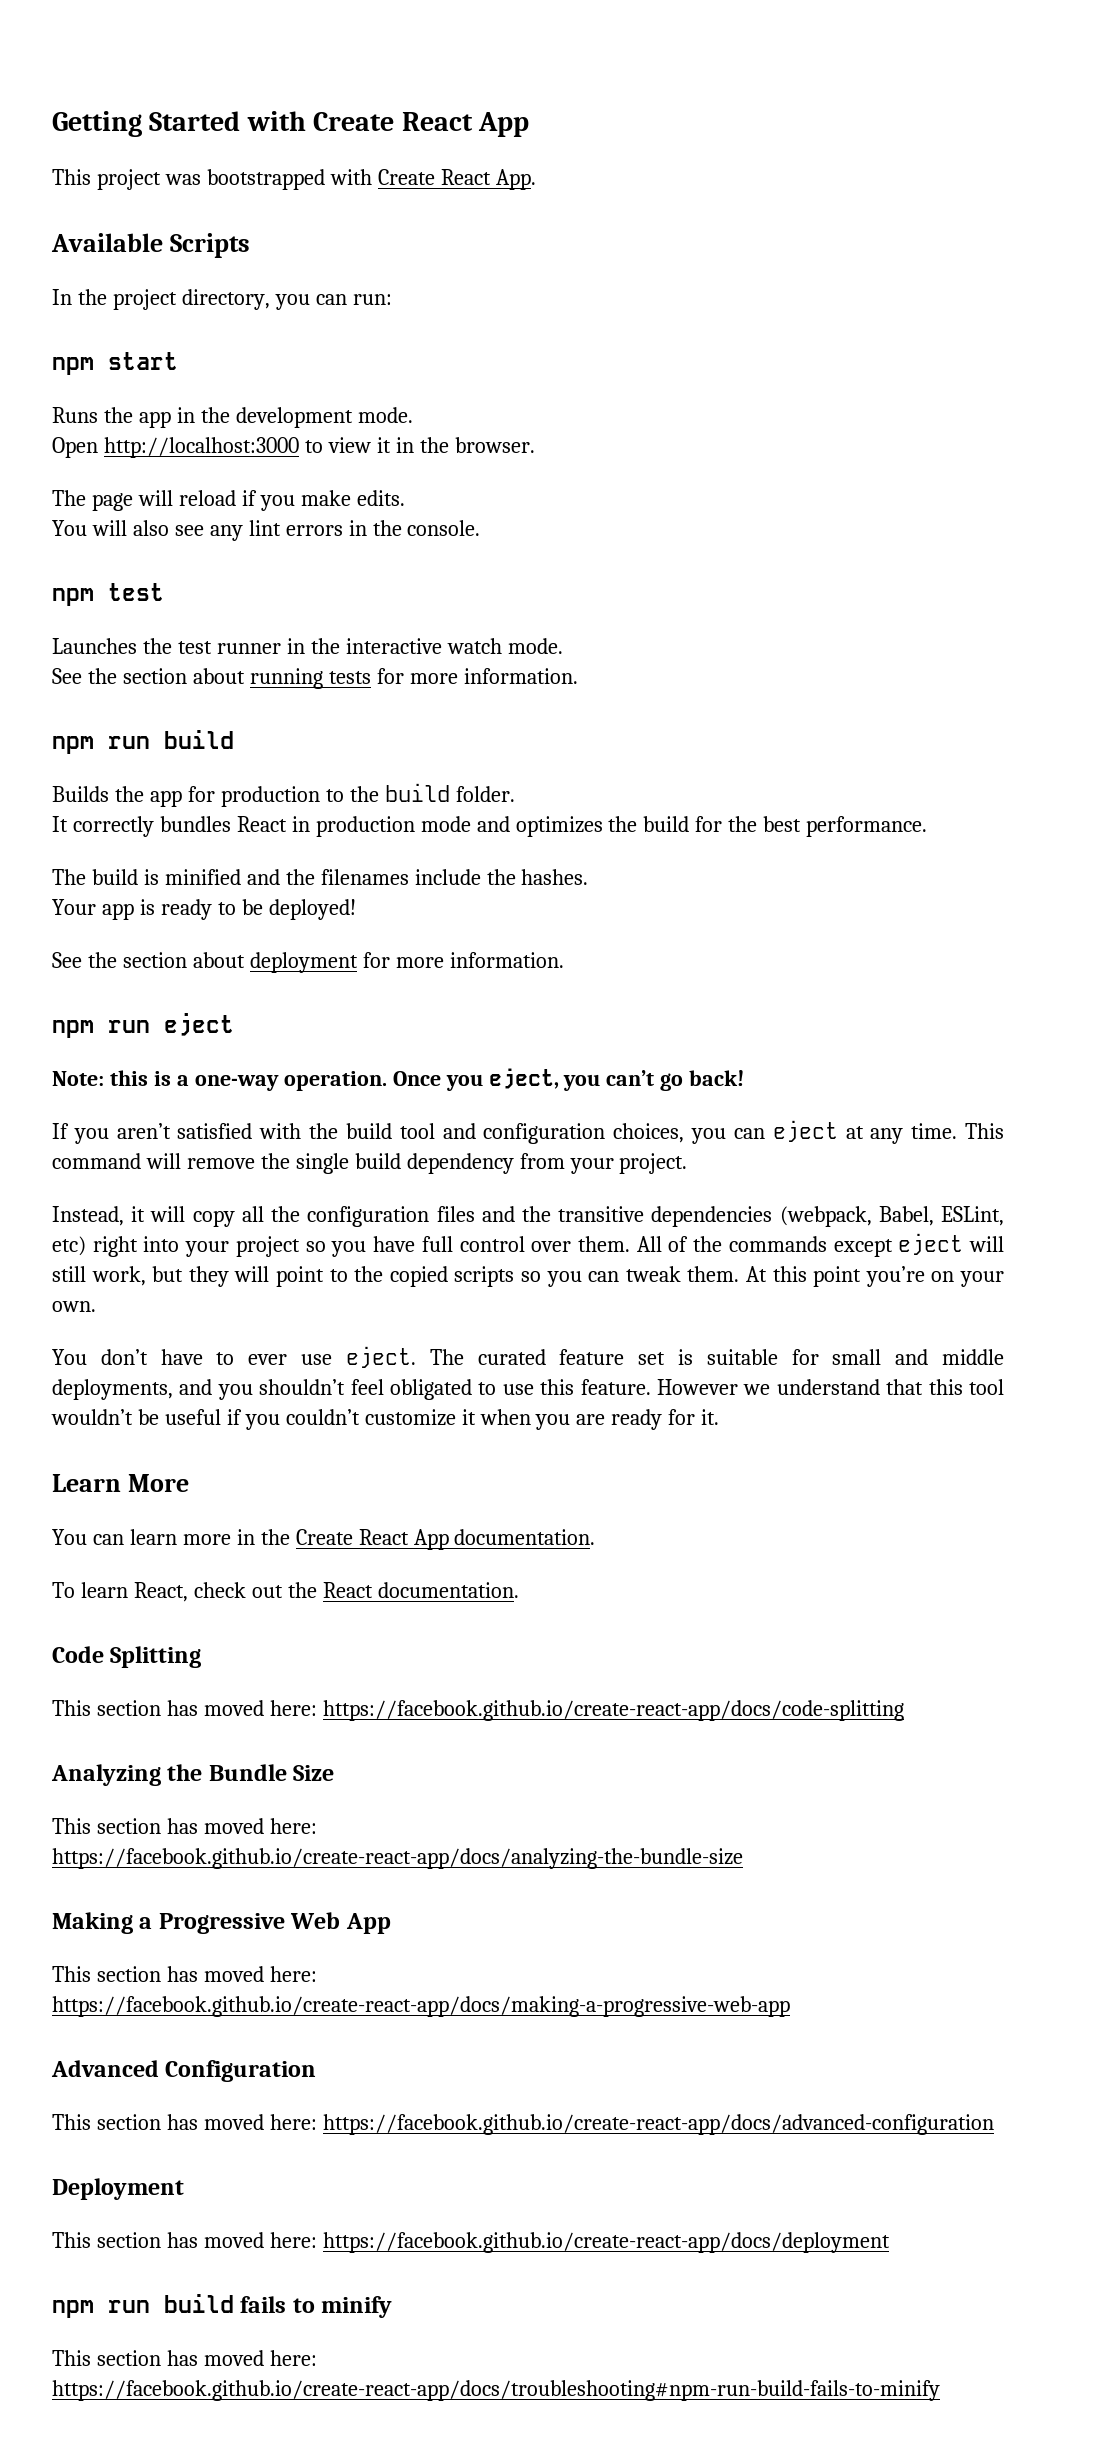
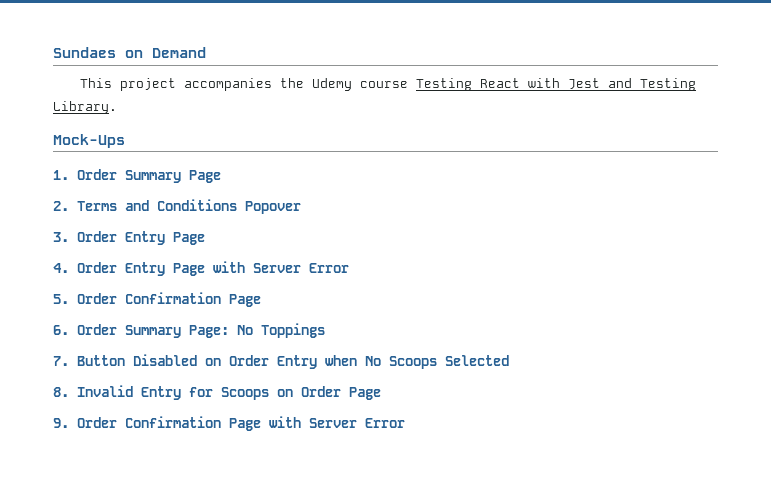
[52,111,530,137] [52,169,536,190] [51,233,250,258] [52,289,392,310] [52,352,178,375] [52,407,413,428] [52,437,535,458] [52,490,405,511] [52,520,481,541] [52,583,164,606] [52,638,563,654] [52,668,578,689] [52,730,234,754] [52,783,515,807] [52,816,928,837] [52,869,589,885] [52,899,356,920] [52,952,564,973] [52,1013,234,1038] [52,1068,745,1091] [52,1120,1005,1144] [52,1153,688,1174] [52,1206,1004,1227] [52,1233,1004,1257] [52,1266,1005,1287] [52,1301,96,1312] [52,1346,1004,1368] [52,1379,1004,1400] [51,1409,720,1430] [52,1474,189,1492] [52,1529,596,1550] [52,1582,519,1602] [52,1646,202,1668] [52,1700,904,1721] [51,1764,335,1786] [52,1818,317,1834] [52,1848,743,1869] [52,1912,391,1934] [52,1966,317,1982] [52,1996,790,2017] [51,2060,317,2082] [52,2114,994,2135] [52,2178,184,2200] [52,2232,890,2253] [52,2294,393,2318] [52,2350,317,2366] [52,2380,940,2401] Getting Started with Create React App // This project was bootstrapped with Create React App. // Available Scripts // In the project directory, you can run: // npm start // Runs the app in the development mode. // Open http://localhost:3000 to view it in the browser. // The page will reload if you make edits. // You will also see any lint errors in the console. // npm test // Launches the test runner in the interactive watch mode. // See the section about running tests for more information. // npm run build // Builds the app for production to the build folder. // It correctly bundles React in production mode and optimizes the build for the best performance. // The build is minified and the filenames include the hashes. // Your app is ready to be deployed! // See the section about deployment for more information. // npm run eject // Note: this is a one-way operation. Once you eject, you can’t go back! // If you aren’t satisfied with the build tool and configuration choices, you can eject at any time. This command will remove the single build dependency from your project. // Instead, it will copy all the configuration files and the transitive dependencies (webpack, Babel, ESLint, etc) right into your project so you have full control over them. All of the commands except eject will still work, but they will point to the copied scripts so you can tweak them. At this point you’re on your own. // You don’t have to ever use eject. The curated feature set is suitable for small and middle deployments, and you shouldn’t feel obligated to use this feature. However we understand that this tool wouldn’t be useful if you couldn’t customize it when you are ready for it. // Learn More // You can learn more in the Create React App documentation. // To learn React, check out the React documentation. // Code Splitting // This section has moved here: https://facebook.github.io/create-react-app/docs/code-splitting // Analyzing the Bundle Size // This section has moved here: https://facebook.github.io/create-react-app/docs/analyzing-the-bundle-size // Making a Progressive Web App // This section has moved here: https://facebook.github.io/create-react-app/docs/making-a-progressive-web-app // Advanced Configuration // This section has moved here: https://facebook.github.io/create-react-app/docs/advanced-configuration // Deployment // This section has moved here: https://facebook.github.io/create-react-app/docs/deployment // npm run build fails to minify // This section has moved here: https://facebook.github.io/create-react-app/docs/troubleshooting#npm-run-build-fails-to-minify -> [53,47,206,58] [80,78,697,91] [53,101,117,114] [53,134,125,148] [53,169,221,183] [53,199,301,214] [53,231,205,245] [53,261,349,276] [53,292,261,307] [53,323,325,338] [53,354,509,369] [53,385,381,400] [53,416,405,431] Sundaes on Demand // This project accompanies the Udemy course Testing React with Jest and Testing Library. // Mock-Ups // 1. Order Summary Page // 2. Terms and Conditions Popover // 3. Order Entry Page // 4. Order Entry Page with Server Error // 5. Order Confirmation Page // 6. Order Summary Page: No Toppings // 7. Button Disabled on Order Entry when No Scoops Selected // 8. Invalid Entry for Scoops on Order Page // 9. Order Confirmation Page with Server Error

